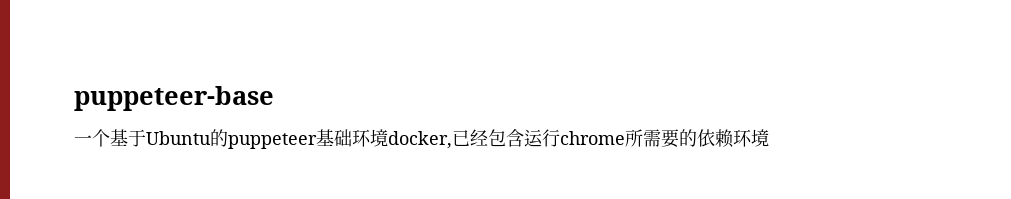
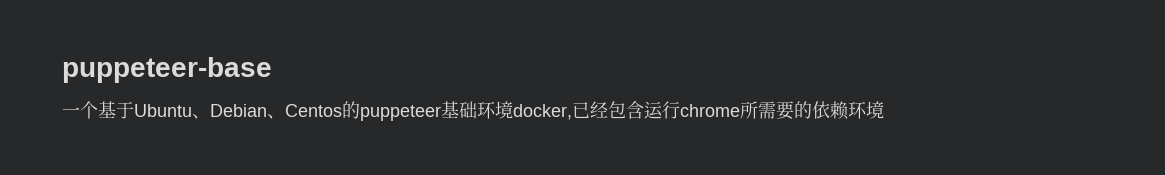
(211, 138) none -> [192,104,342,119] 、Debian、Centos

